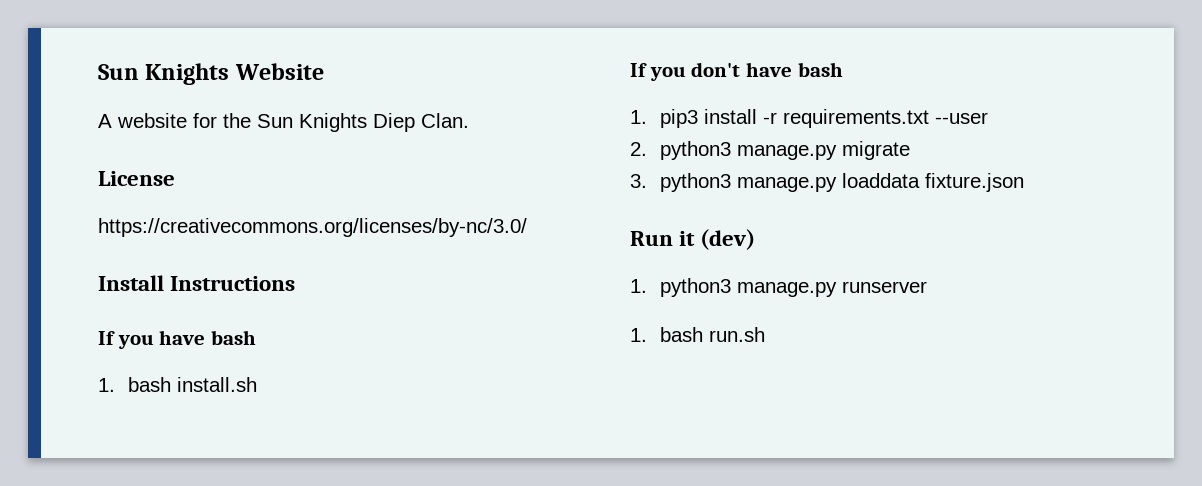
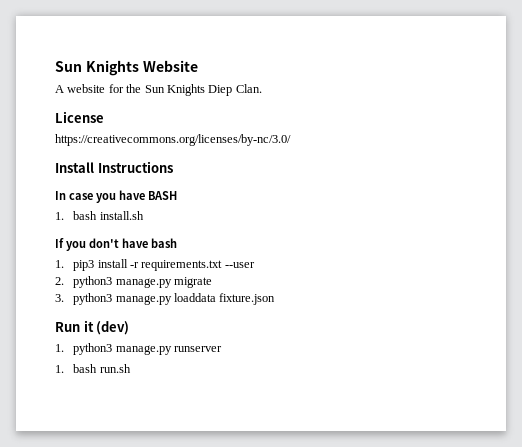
[98,331,115,345] If -> [55,191,93,200] In case
[211,330,257,345] bash -> [148,191,177,200] BASH

